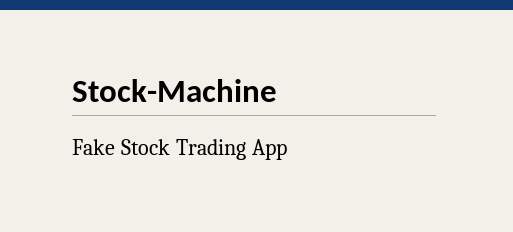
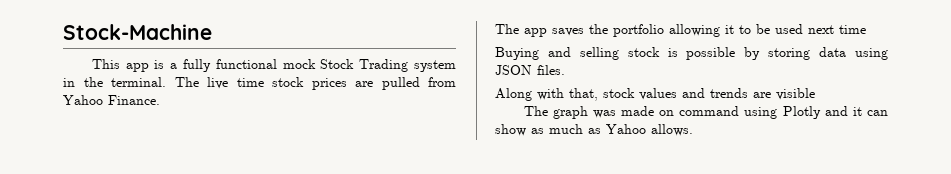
[72,139,287,160] Fake Stock Trading App -> [91,59,456,72] [63,77,456,90] [63,95,160,105] [495,24,866,37] [495,47,888,60] [495,65,565,75] [495,88,815,101] [523,106,888,119] [495,124,693,136] This app is a fully functional mock Stock Trading system in the terminal. The live time stock prices are pulled from Yahoo Finance. // The app saves the portfolio allowing it to be used next time // Buying and selling stock is possible by storing data using JSON files. // Along with that, stock values and trends are visible // The graph was made on command using Plotly and it can show as much as Yahoo allows.

